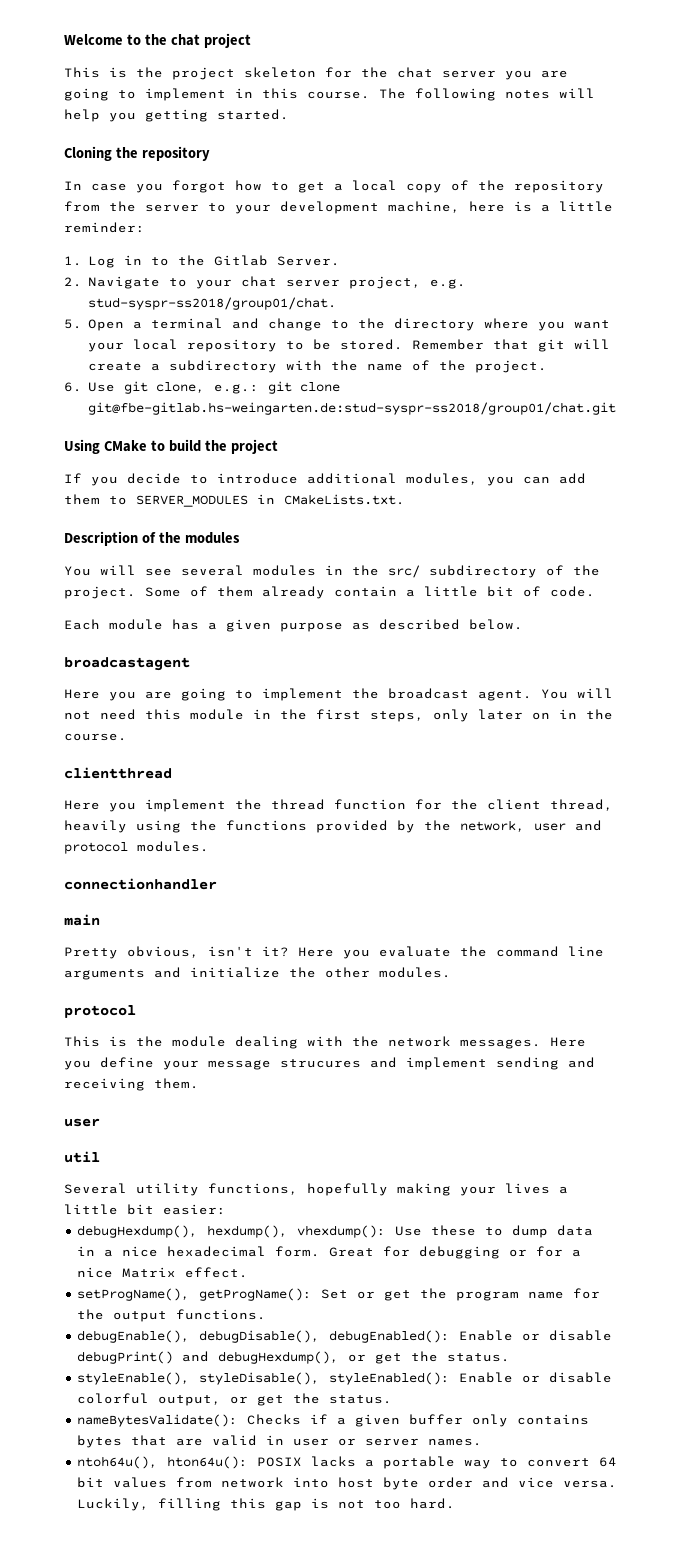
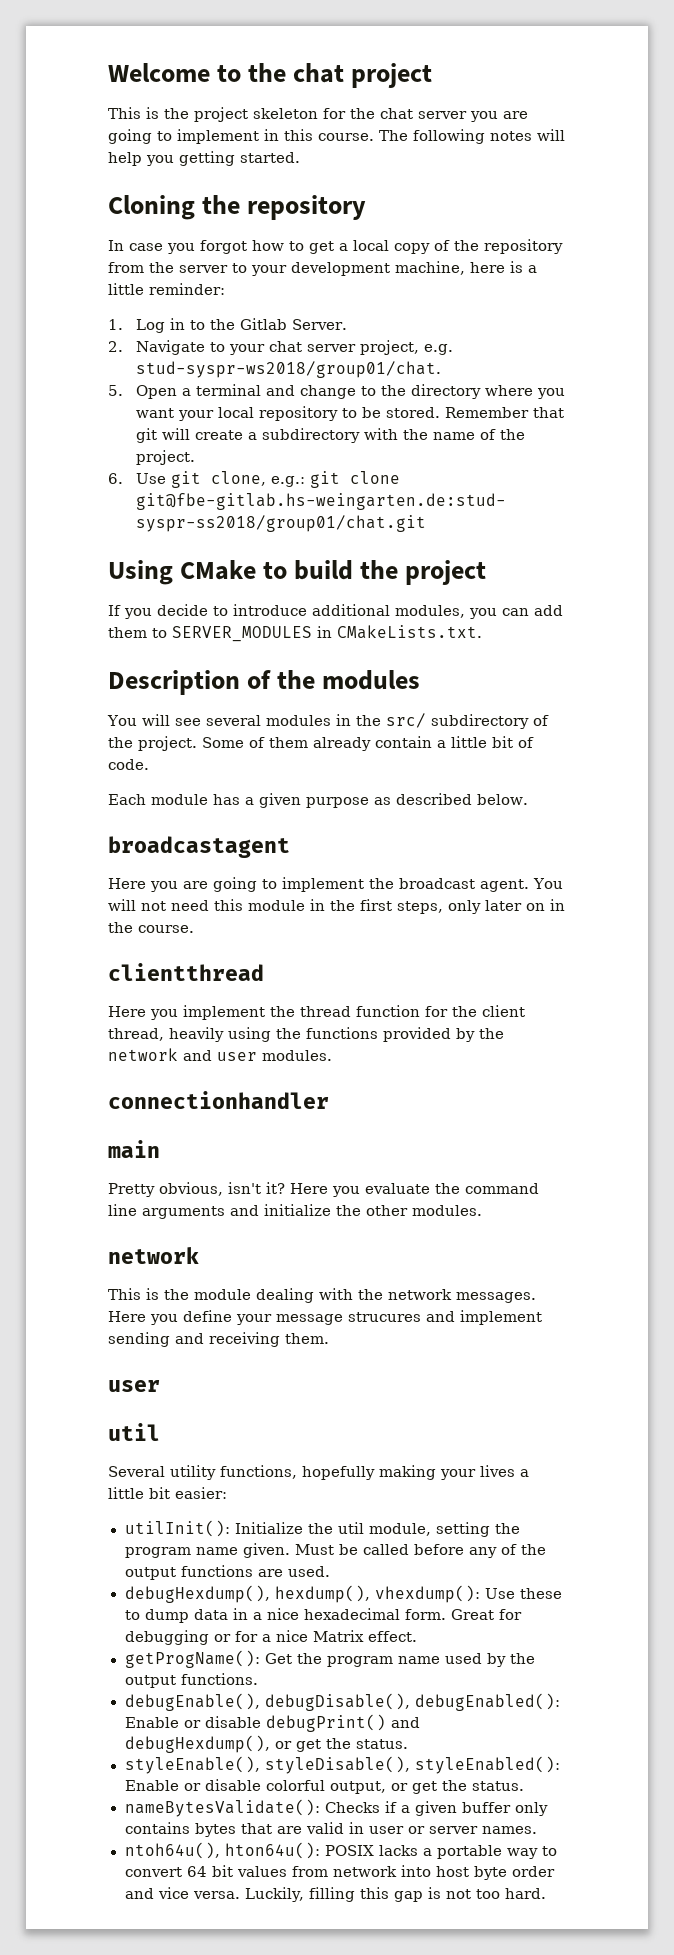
[88,297,337,310] stud-syspr-ss2018/group01/chat. -> [136,361,442,378] stud-syspr-ws2018/group01/chat.
[460,820,602,832] [64,842,128,854] network, user and protocol -> [108,1048,257,1061] network and user
[64,1005,136,1018] protocol -> [108,1247,199,1264] network
(226, 1209) none -> [124,1520,520,1537] [124,1543,546,1558] [124,1565,330,1580] // utilInit(): Initialize the util module, setting the program name given. Must be called before any of the output functions are used.
[77,1288,601,1301] setProgName(), getProgName(): Set or get the program name for -> [124,1650,506,1668] getProgName(): Get the program name used by

